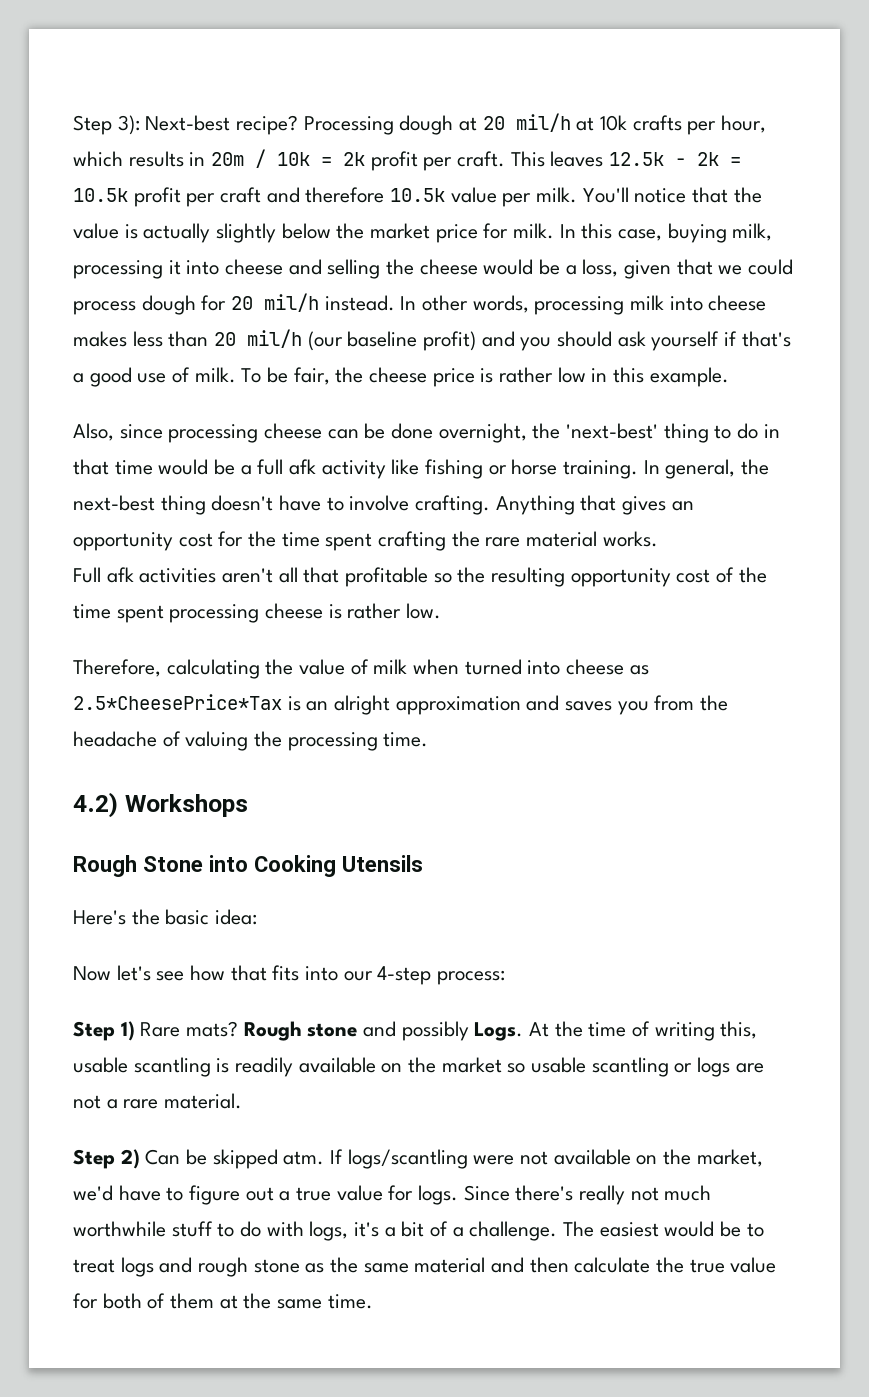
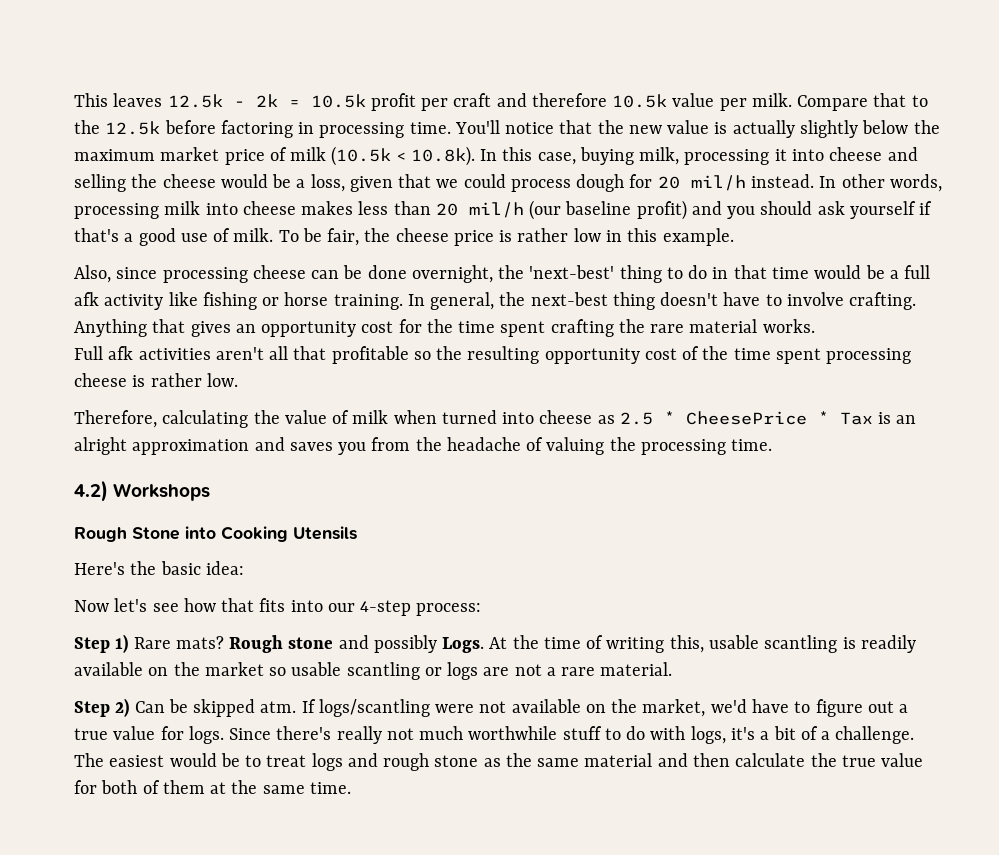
[73,113,767,135] [73,149,506,171] Step 3): Next-best recipe? Processing dough at 20 mil/h at 10k crafts per hour, which results in 20m / 10k = 2k profit per craft. -> (74, 100) none
(578, 195) none -> [797,93,928,111] [74,120,451,138] Compare that to the 12.5k before factoring in processing time.
(762, 195) none -> [628,125,662,134] new
(365, 231) none -> [74,149,155,161] maximum
[483,223,555,239] for milk. -> [269,146,475,166] of milk (10.5k < 10.8k).
[73,694,282,710] 2.5*CheesePrice*Tax -> [619,411,873,425] 2.5 * CheesePrice * Tax

